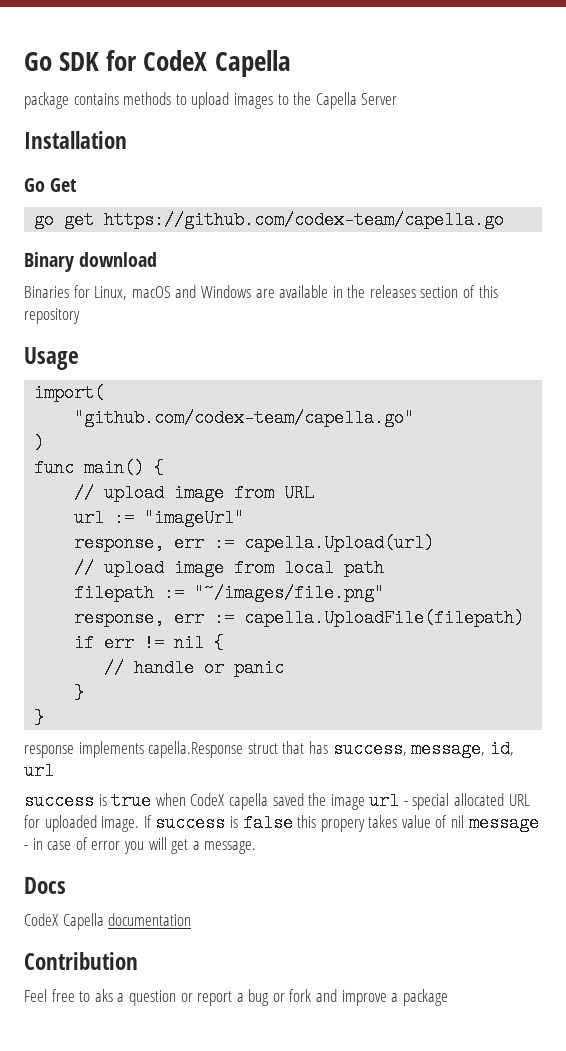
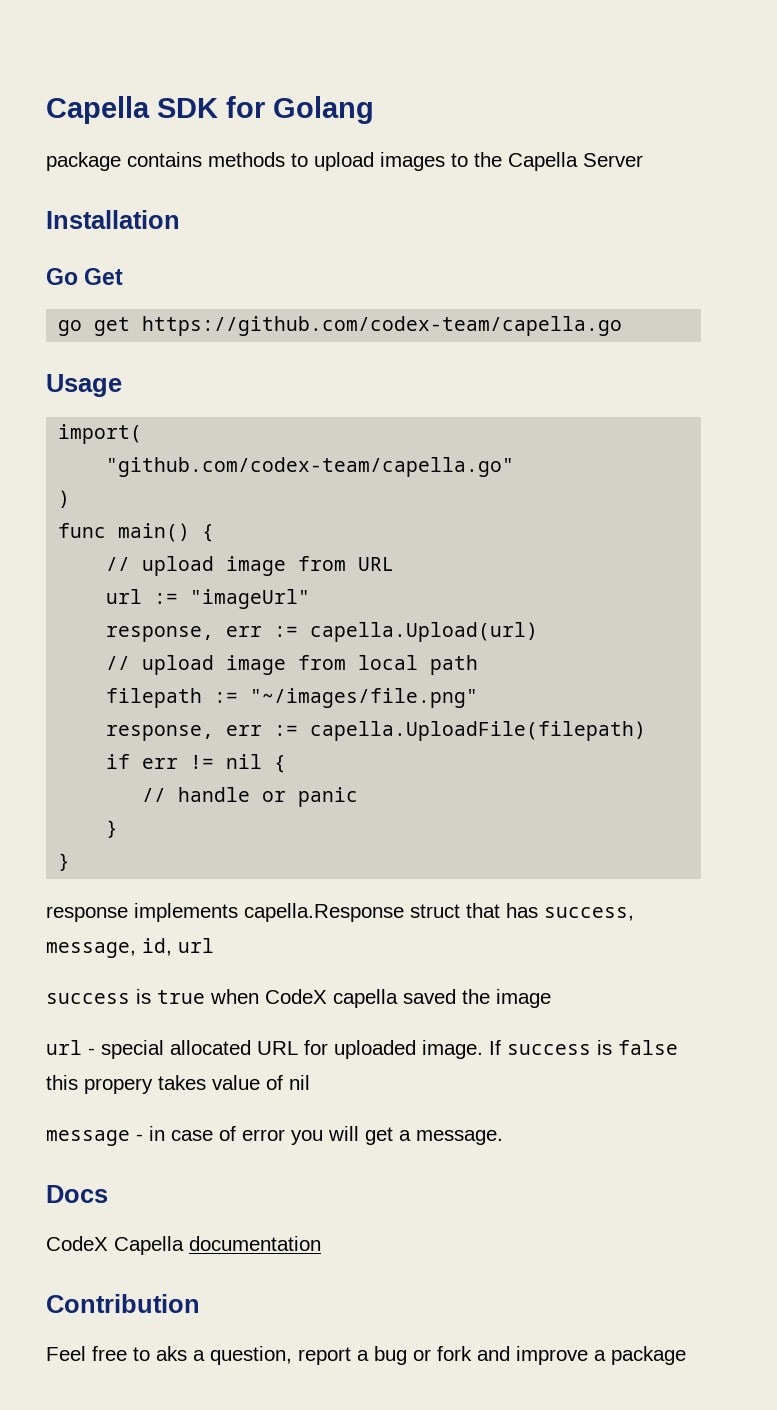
[24,52,52,71] Go -> [46,96,150,124] Capella
[143,50,291,77] CodeX Capella -> [273,96,374,124] Golang
[24,252,158,272] [24,285,498,300] [24,308,80,324] // Binary download // Binaries for Linux, macOS and Windows are available in the releases section of this repository -> (623, 326) none
(365, 802) none -> (551, 998) //
(465, 821) none -> (310, 1082) //
[128,990,193,1006] question or -> [210,1346,292,1365] question,

